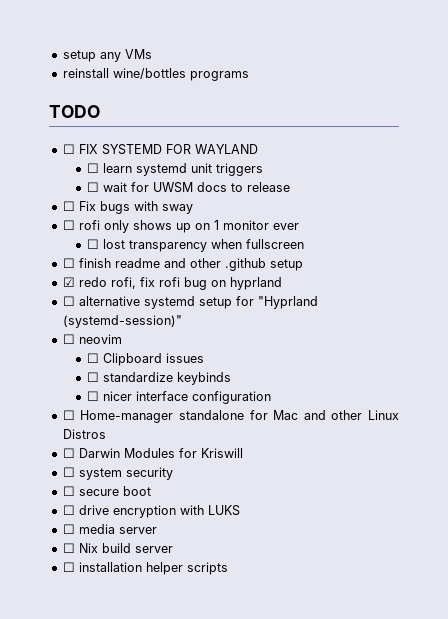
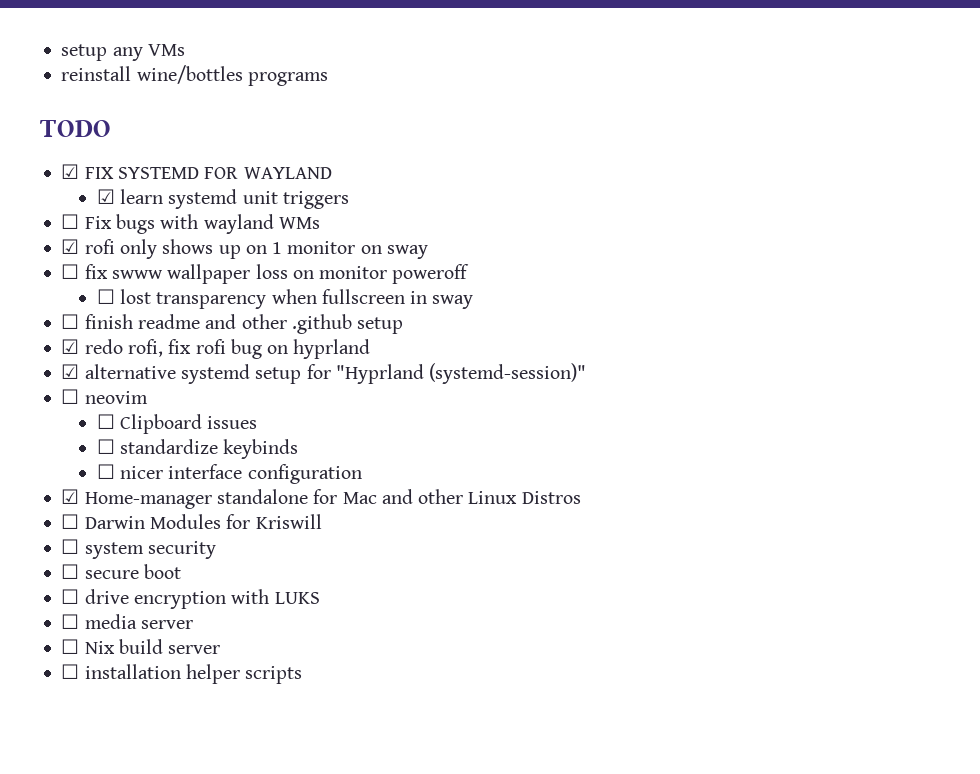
[62,144,75,154] ☐ -> [61,164,80,179] ☑
[87,163,100,173] ☐ -> [96,189,115,204] ☑
[87,182,291,193] // ☐ wait for UWSM docs to release -> (349, 200) none
[161,204,193,214] [62,220,75,230] sway // ☐ -> [203,214,320,234] [61,239,80,254] wayland WMs // ☑
[272,223,299,230] ever -> [360,245,428,259] [61,264,470,284] on sway // ☐ fix swww wallpaper loss on monitor poweroff
(305, 244) none -> [410,291,474,309] in sway
[62,296,75,306] ☐ -> [61,364,80,379] ☑
[62,410,75,420] ☐ -> [61,489,80,504] ☑

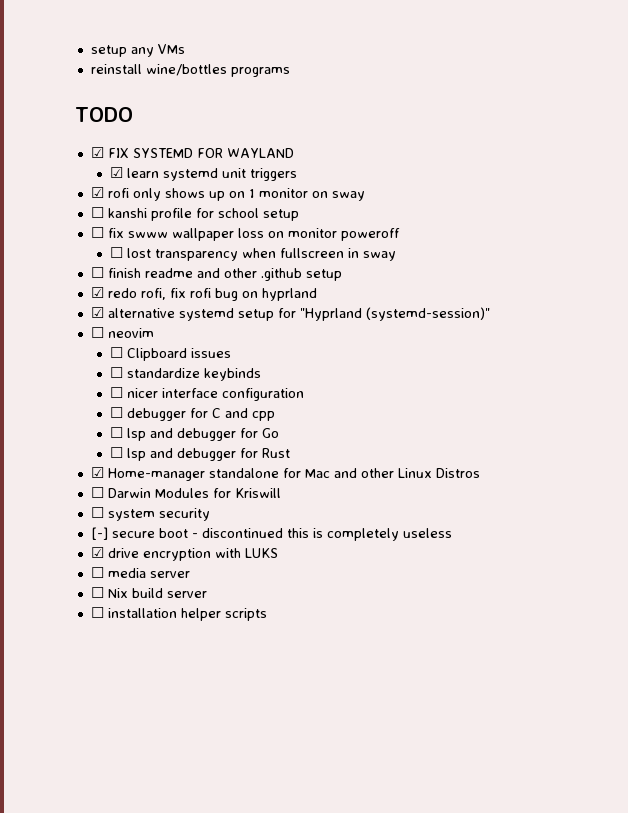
[61,214,320,234] // ☐ Fix bugs with wayland WMs -> (297, 174) none
(428, 252) none -> [90,207,299,221] // ☐ kanshi profile for school setup
(362, 474) none -> [109,407,275,421] [109,427,279,441] [109,447,290,461] // ☐ debugger for C and cpp // ☐ lsp and debugger for Go // ☐ lsp and debugger for Rust
[61,564,80,579] ☐ -> [90,527,108,540] [-]
[61,589,80,604] // ☐ -> [191,528,452,541] [90,547,104,558] - discontinued this is completely useless // ☑

